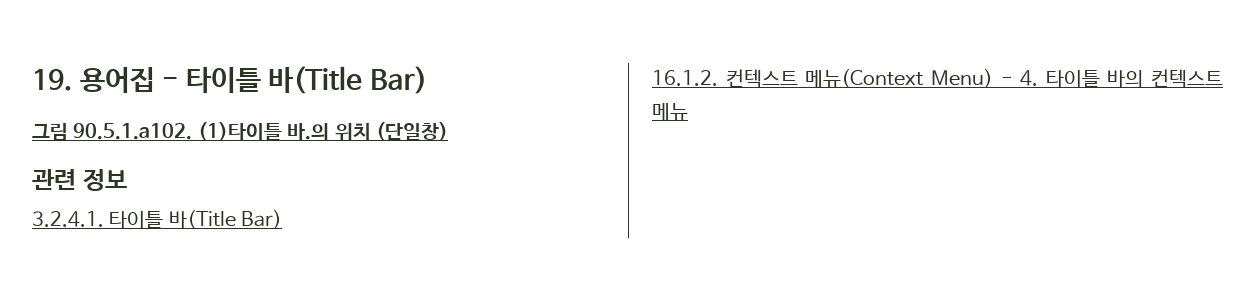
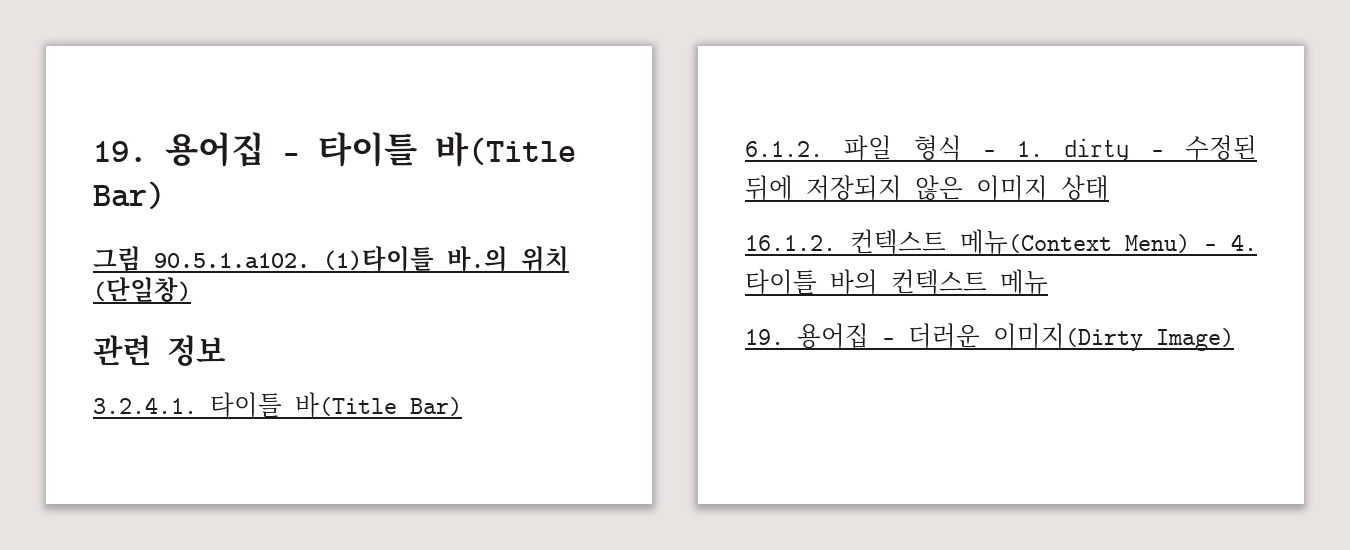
(283, 219) none -> [745,135,1257,162] [745,175,1109,201] // 6.1.2. 파일 형식 - 1. dirty - 수정된 뒤에 저장되지 않은 이미지 상태
(688, 112) none -> [745,323,1234,351] // 19. 용어집 - 더러운 이미지(Dirty Image)

